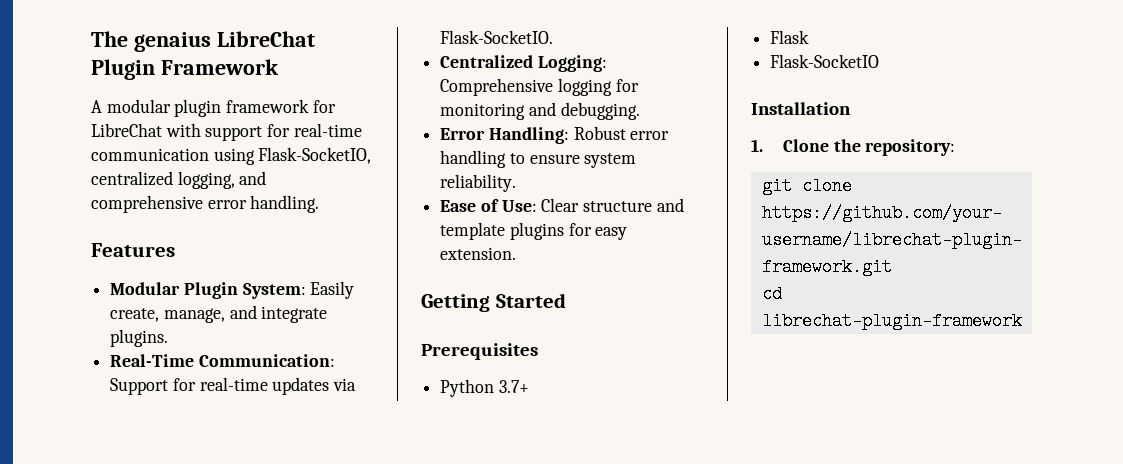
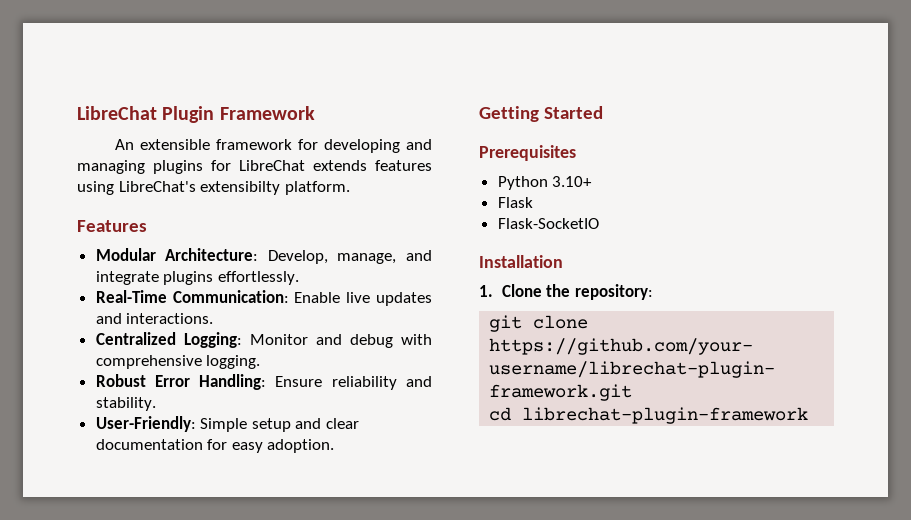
[91,31,211,52] The genaius -> (77, 113) none
[91,99,336,117] [91,123,362,141] [91,147,372,165] [91,171,267,189] [91,195,320,213] [91,243,175,257] [110,281,355,299] [110,308,160,322] A modular plugin framework for LibreChat with support for real-time communication using Flask-SocketIO, centralized logging, and comprehensive error handling. // Features // Modular Plugin System: Easily create, -> [115,139,433,153] [77,160,432,174] [77,181,350,195] [77,220,147,232] [95,248,328,264] An extensible framework for developing and managing plugins for LibreChat extends features using LibreChat's extensibilty platform. // Features // Modular Architecture: Develop,
[110,329,169,347] plugins. -> [163,271,299,285] plugins effortlessly.
[110,377,357,395] [440,30,554,44] [440,55,607,72] [440,78,639,96] [440,102,640,120] [440,126,670,144] [440,150,637,168] [440,174,517,192] [440,198,684,212] [440,222,564,240] Support for real-time updates via Flask-SocketIO. // Centralized Logging: Comprehensive logging for monitoring and debugging. // Error Handling: Robust error handling to ensure system reliability. // Ease of Use: Clear structure and template plugins -> [294,292,432,306] [95,313,214,324] [95,332,432,348] [95,355,261,369] [95,374,432,390] [95,397,156,411] [95,416,360,432] [95,439,203,450] Enable live updates and interactions. // Centralized Logging: Monitor and debug with comprehensive logging. // Robust Error Handling: Ensure reliability and stability. // User-Friendly: Simple setup and clear documentation
[440,247,517,260] extension. -> [267,439,335,453] adoption.
[498,380,529,393] 3.7+ -> [552,176,593,187] 3.10+

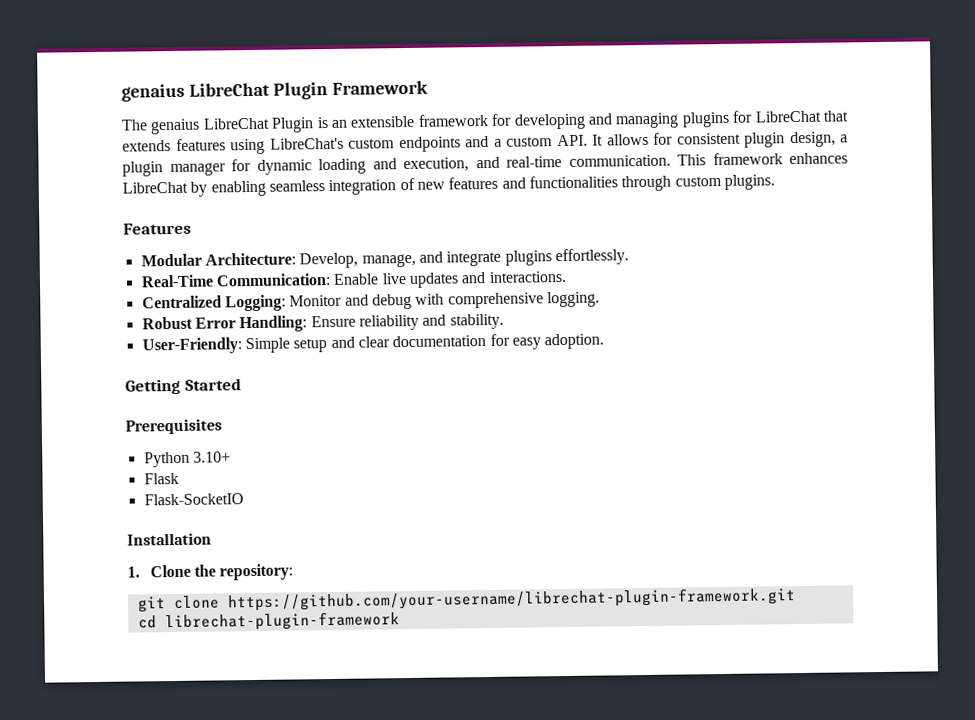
(77, 113) none -> [121,83,185,102] genaius
[115,139,135,150] An -> [121,117,348,135] The genaius LibreChat Plugin is an
(305, 165) none -> [822,110,848,122] that
[200,181,350,195] extensibilty platform. -> [348,131,848,153] [122,152,848,177] [122,174,775,197] custom endpoints and a custom API. It allows for consistent plugin design, a plugin manager for dynamic loading and execution, and real-time communication. This framework enhances LibreChat by enabling seamless integration of new features and functionalities through custom plugins.

